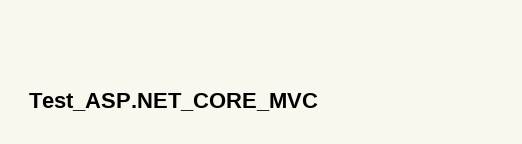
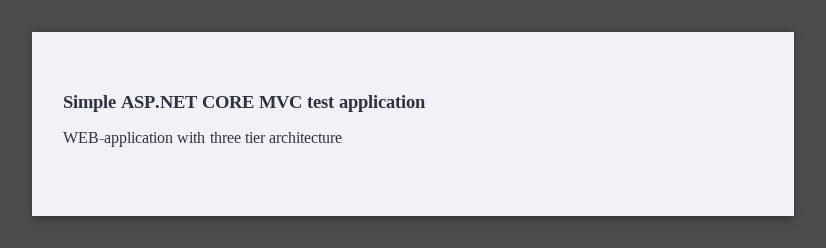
[29,93,318,111] Test_ASP.NET_CORE_MVC -> [63,95,426,112] [63,132,343,147] Simple ASP.NET CORE MVC test application // WEB-application with three tier architecture

